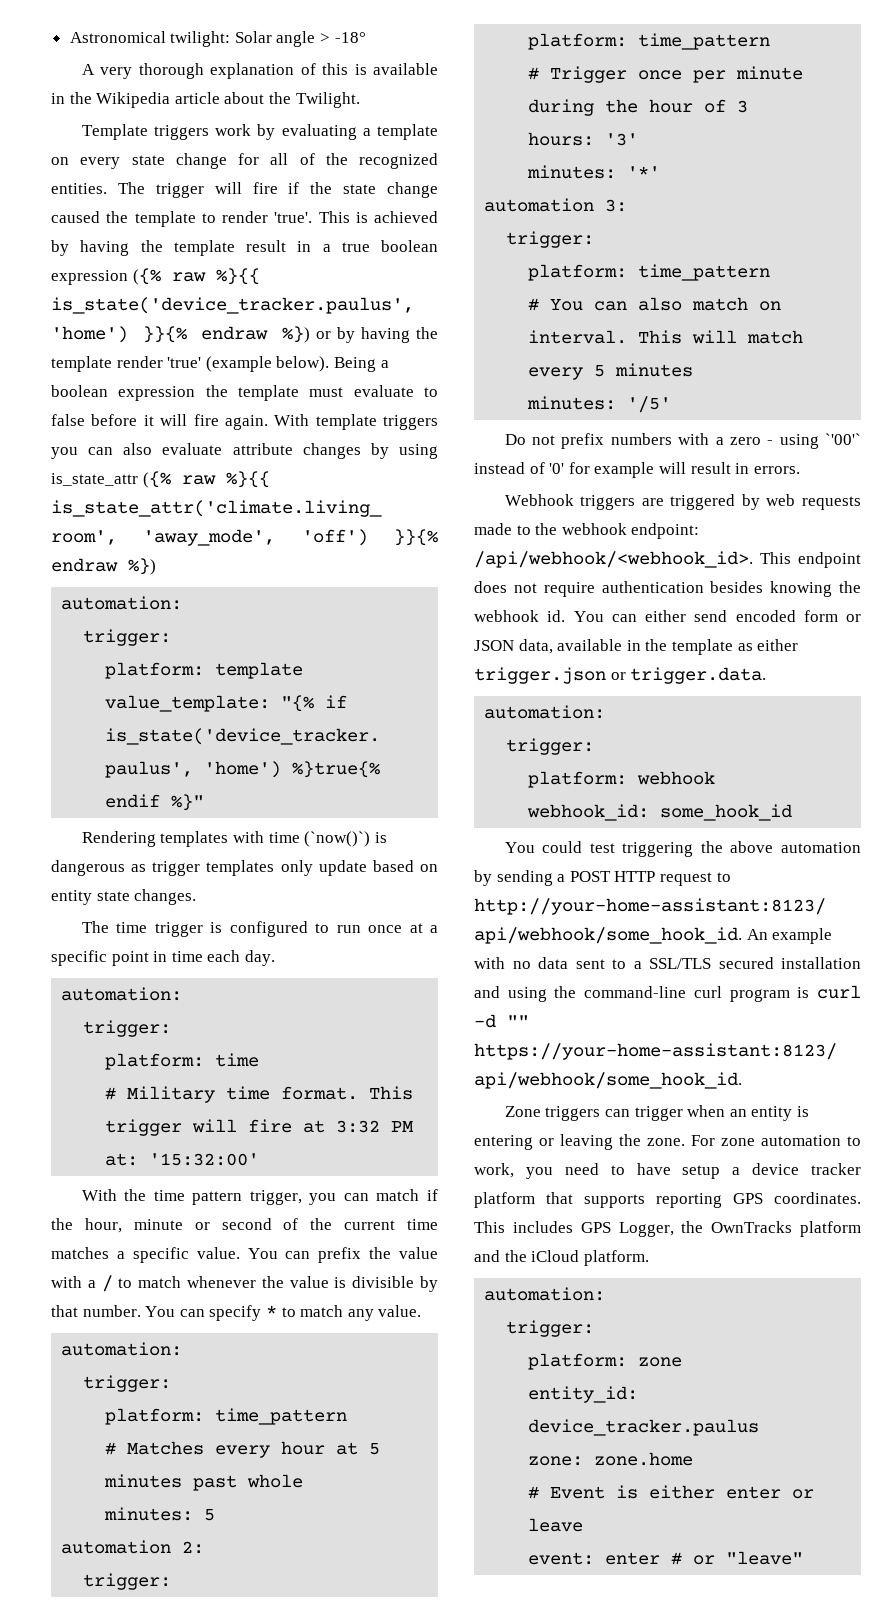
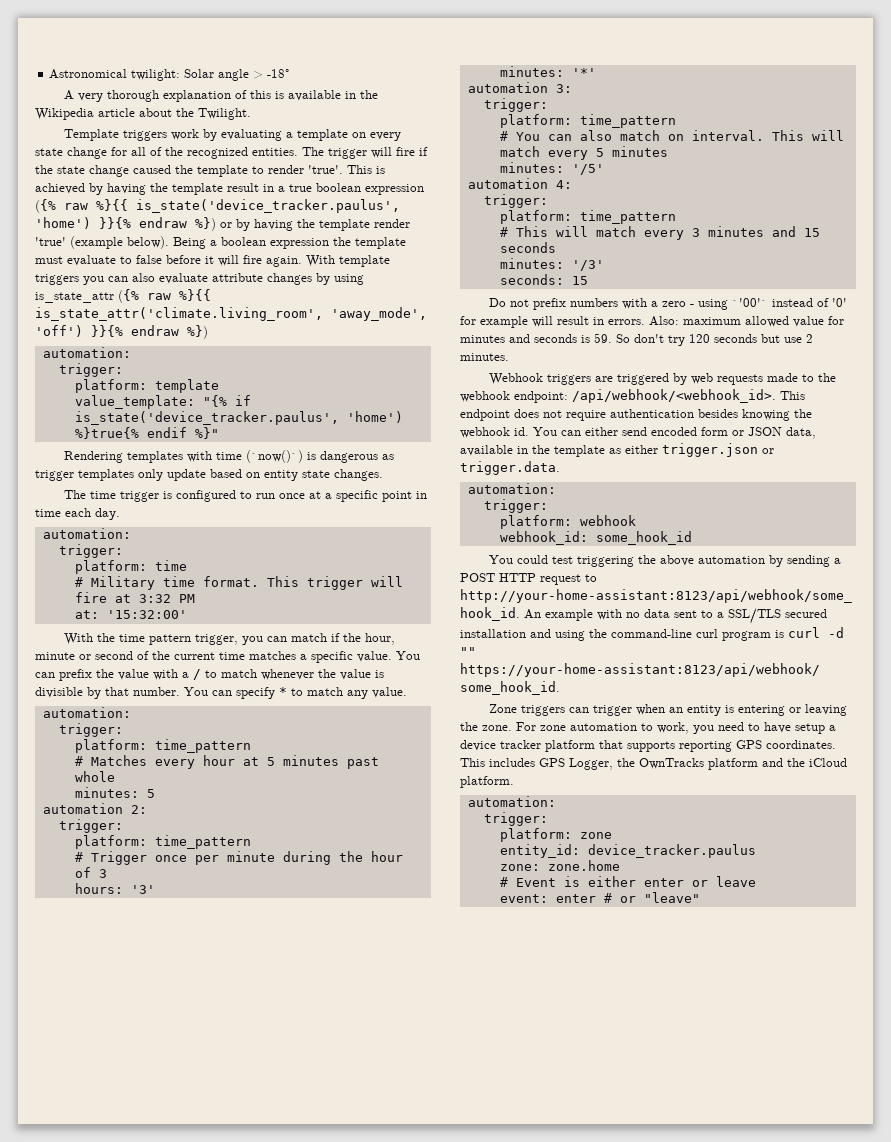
(672, 404) none -> [467,178,572,189] [483,194,548,208] [499,210,676,224] [499,226,820,240] [499,242,556,253] [499,258,604,271] [499,274,588,285] // automation 4: // trigger: // platform: time_pattern // # This will match every 3 minutes and 15 seconds // minutes: '/3' // seconds: 15
(800, 470) none -> [649,316,844,327] [460,333,813,346] [460,353,509,361] Also: maximum allowed value for minutes and seconds is 59. So don't try 120 seconds but use 2 minutes.

